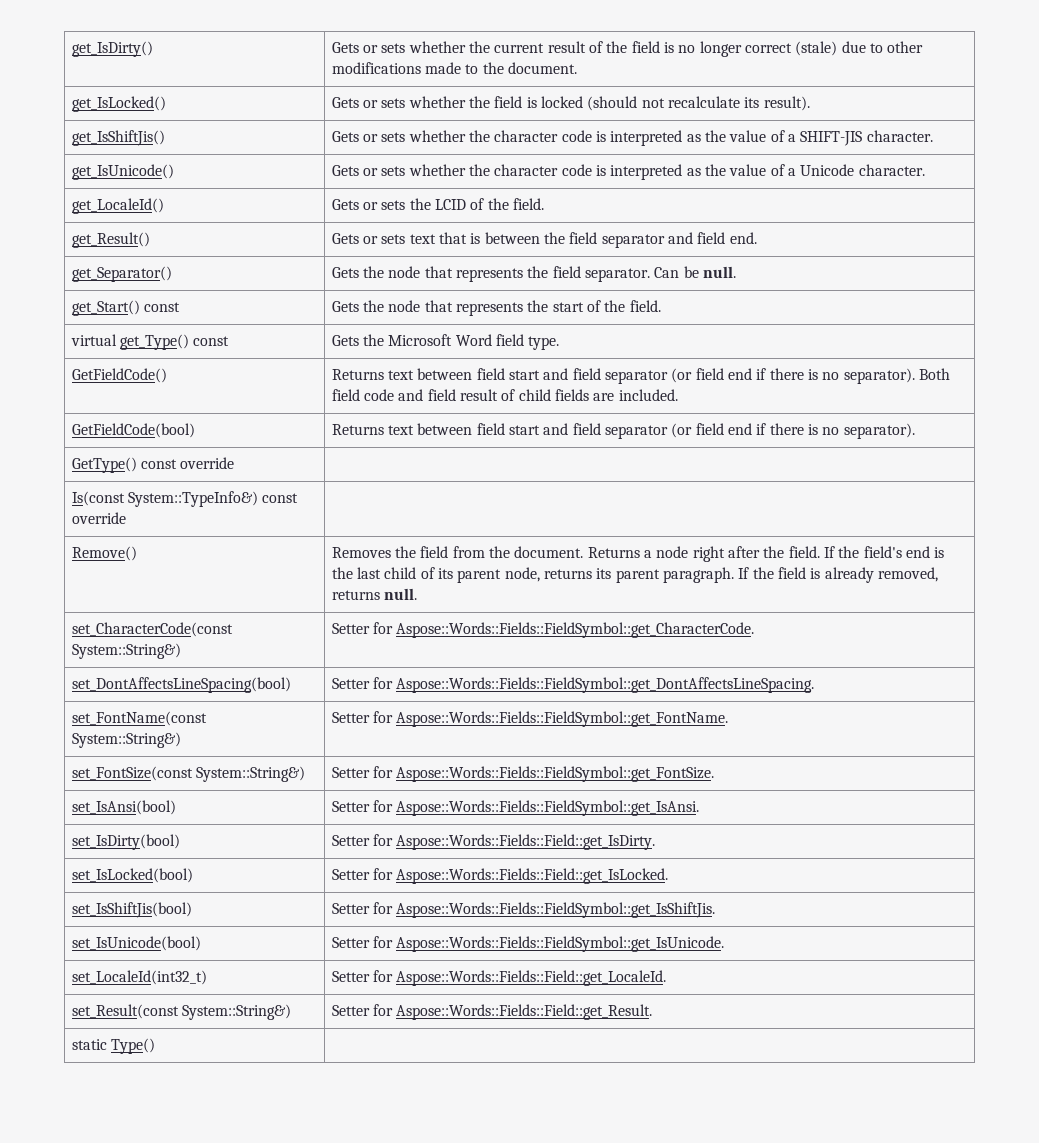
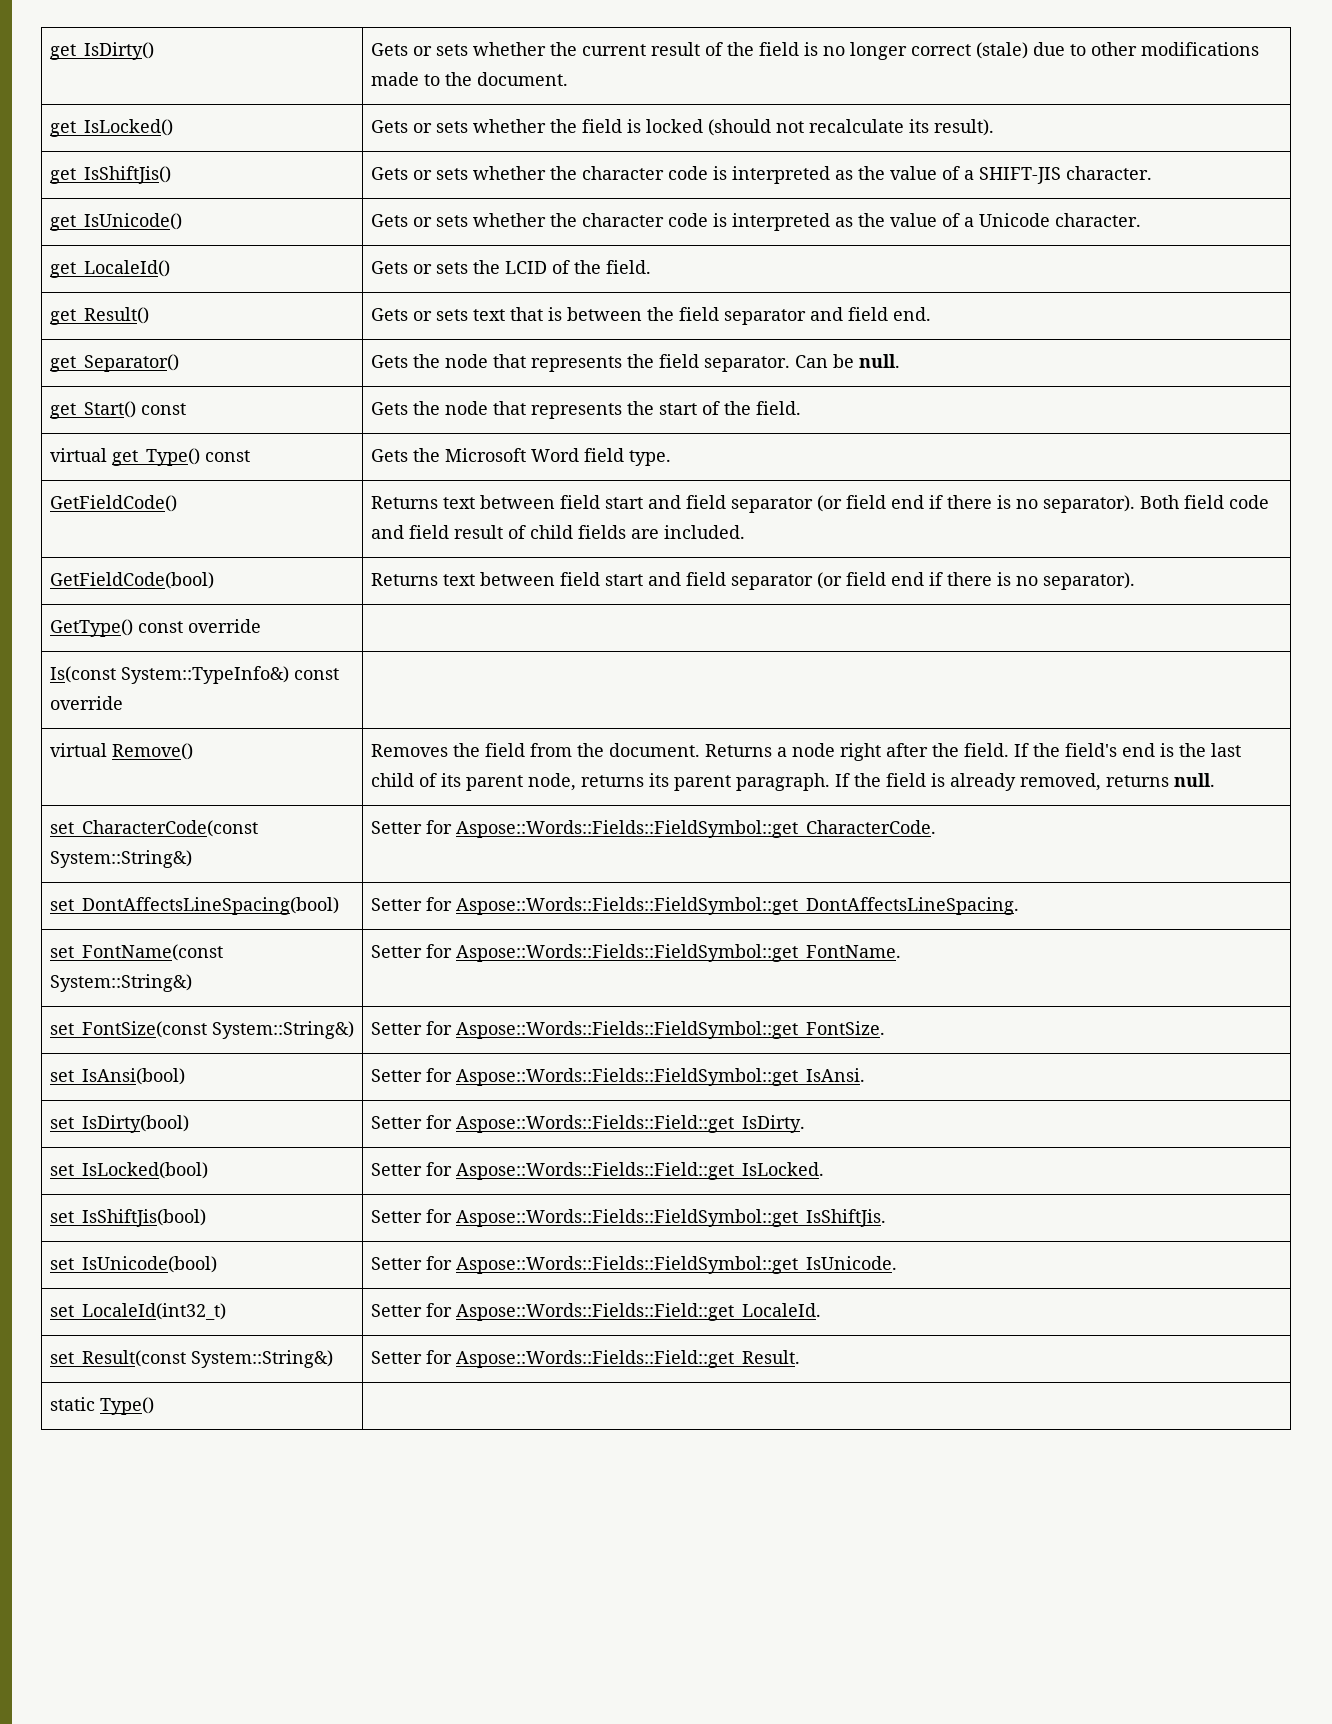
(126, 518) none -> [49,743,107,757] virtual

